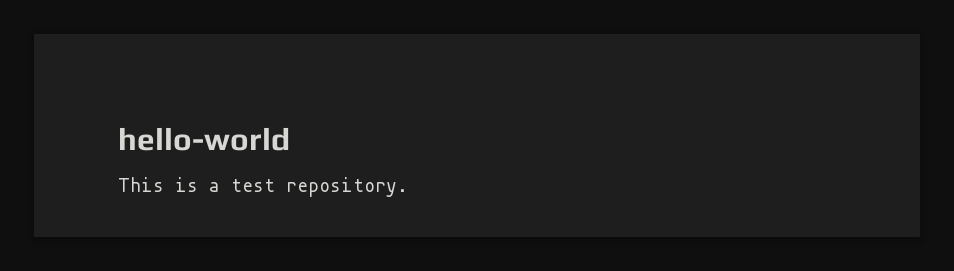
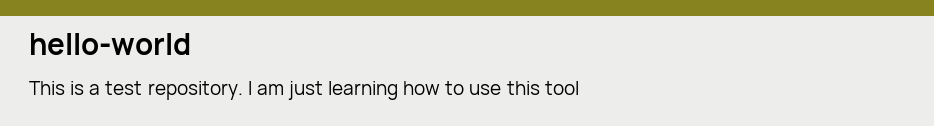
(408, 187) none -> [247,81,579,100] I am just learning how to use this tool

